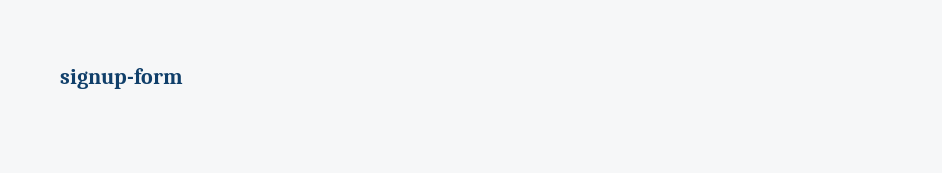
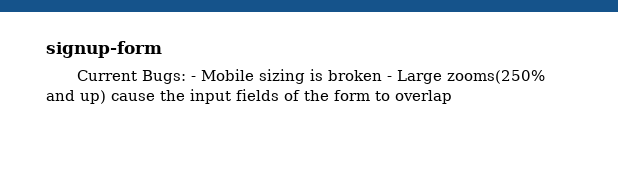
(183, 78) none -> [77,69,546,84] [46,89,452,104] // Current Bugs: - Mobile sizing is broken - Large zooms(250% and up) cause the input fields of the form to overlap

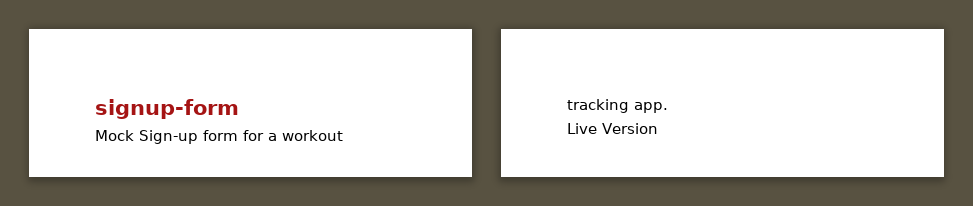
[77,69,546,84] [46,89,452,104] Current Bugs: - Mobile sizing is broken - Large zooms(250% and up) cause the input fields of the form to overlap -> [95,130,343,144] [567,99,668,113] [567,123,658,134] Mock Sign-up form for a workout tracking app. // Live Version

